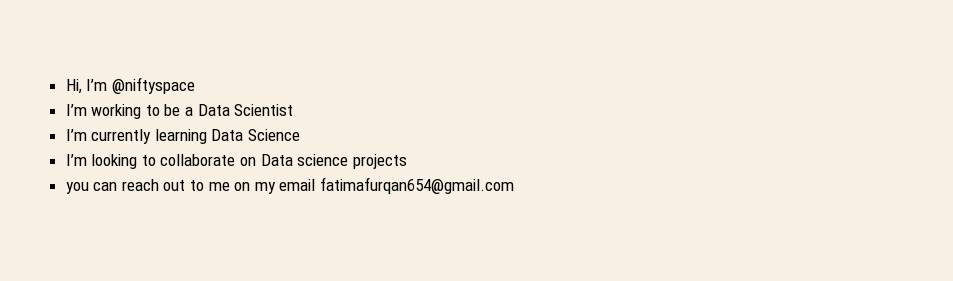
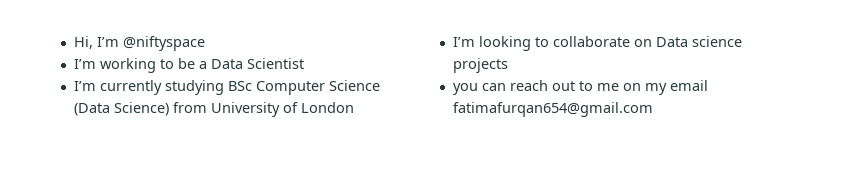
[154,129,301,144] learning Data Science -> [164,80,380,95] [73,102,354,117] studying BSc Computer Science (Data Science) from University of London

